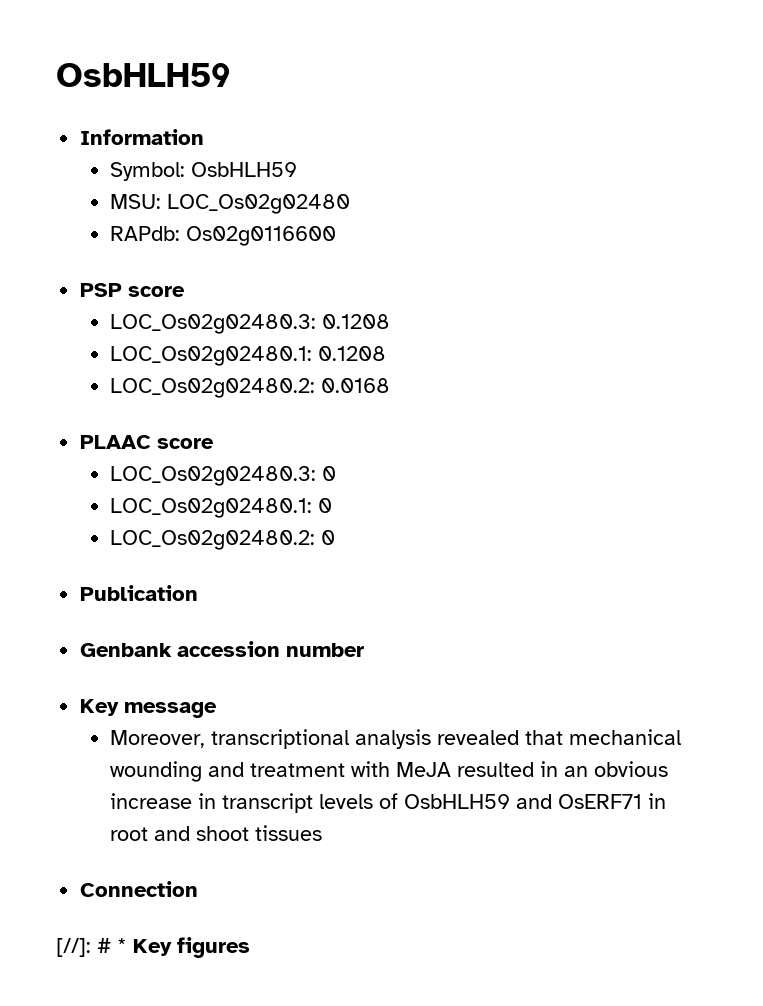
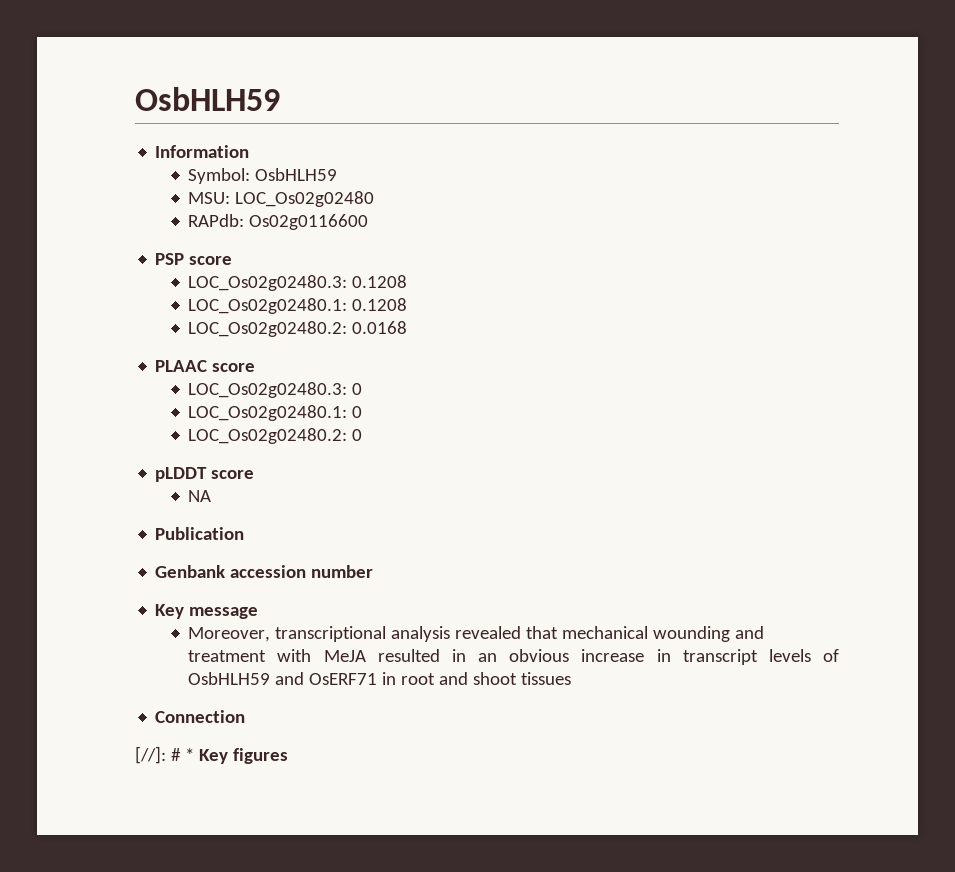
(336, 537) none -> [155,467,255,482] [188,490,212,502] // pLDDT score // NA

